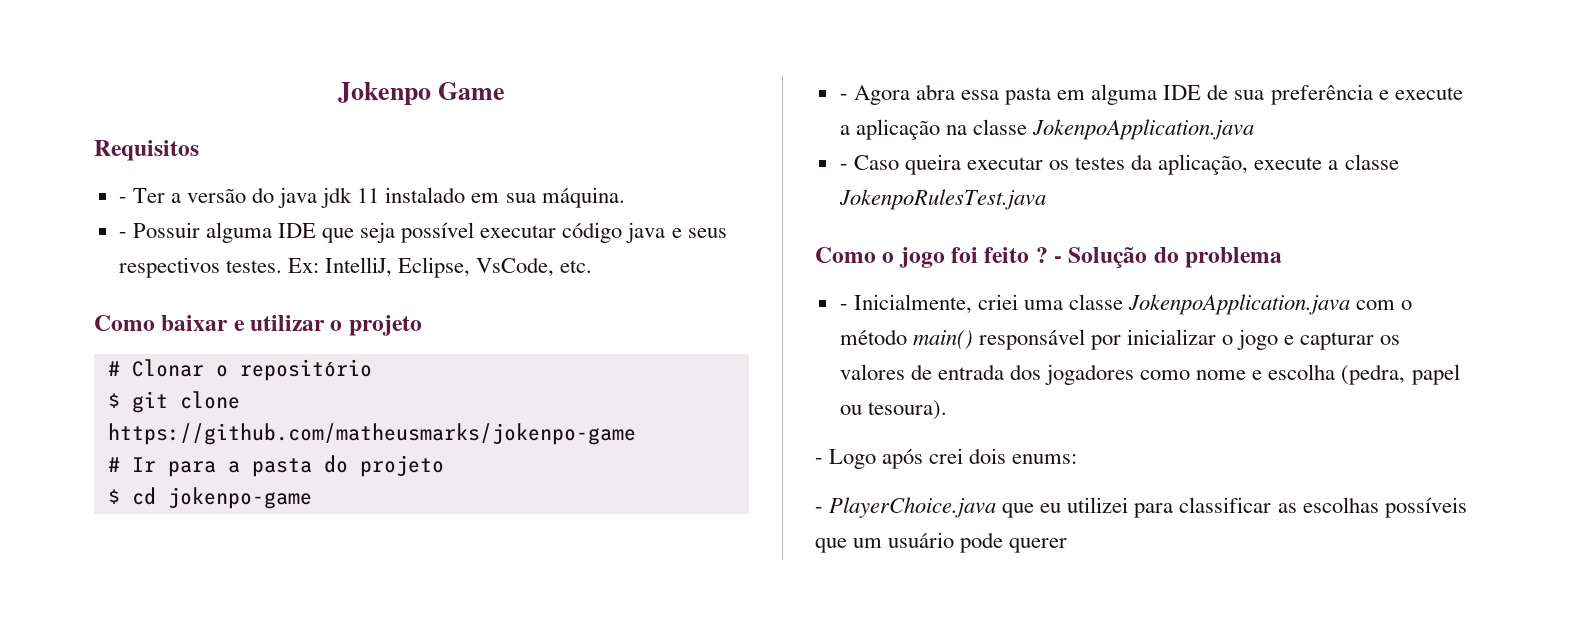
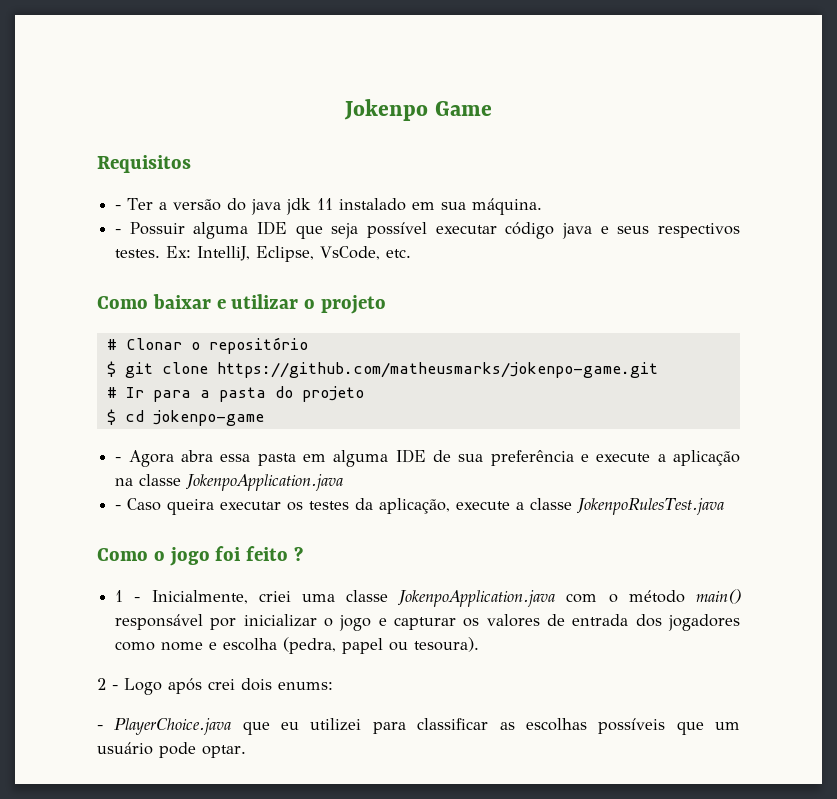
[107,423,636,445] https://github.com/matheusmarks/jokenpo-game -> [216,362,658,378] https://github.com/matheusmarks/jokenpo-game.git
[1054,247,1283,268] - Solução do problema // -> [115,590,124,602] // 1
(947, 410) none -> [97,678,106,690] 2
[1009,538,1068,553] querer -> [202,745,246,758] optar.

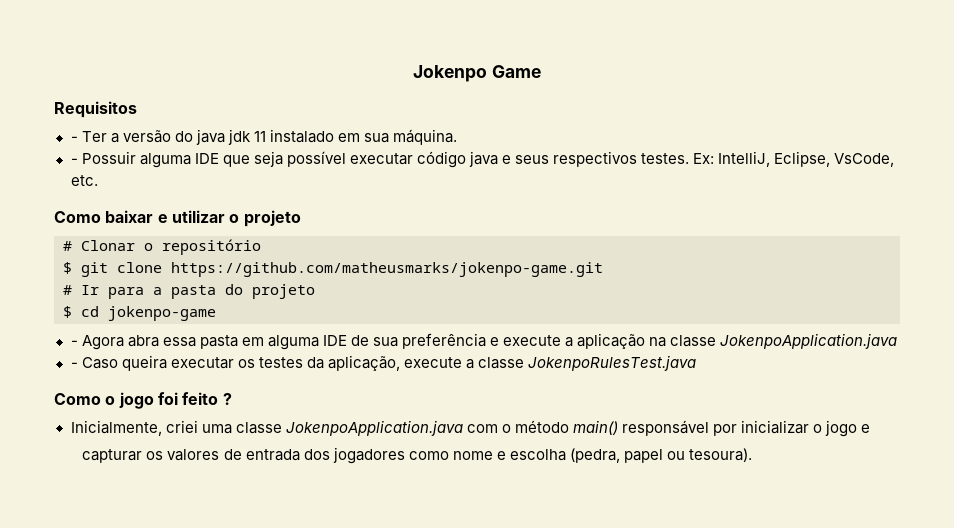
[115,590,141,602] 1 - -> (232, 399) none
(387, 622) none -> (871, 428) //
[97,678,333,695] [97,718,741,735] [97,742,246,758] // 2 - Logo após crei dois enums: // - PlayerChoice.java que eu utilizei para classificar as escolhas possíveis que um usuário pode optar. -> (753, 455) none

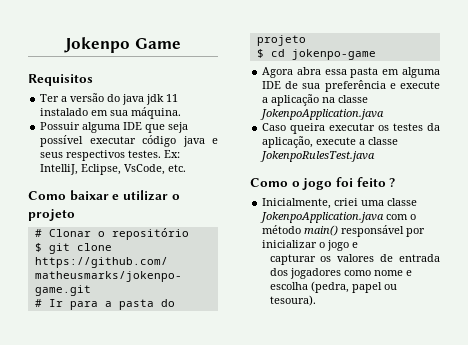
[70,136,78,142] - -> (93, 80) none
[70,158,78,164] - -> (182, 113) none
[70,340,78,346] - -> (376, 54) none
[70,362,78,368] - -> (385, 114) none

